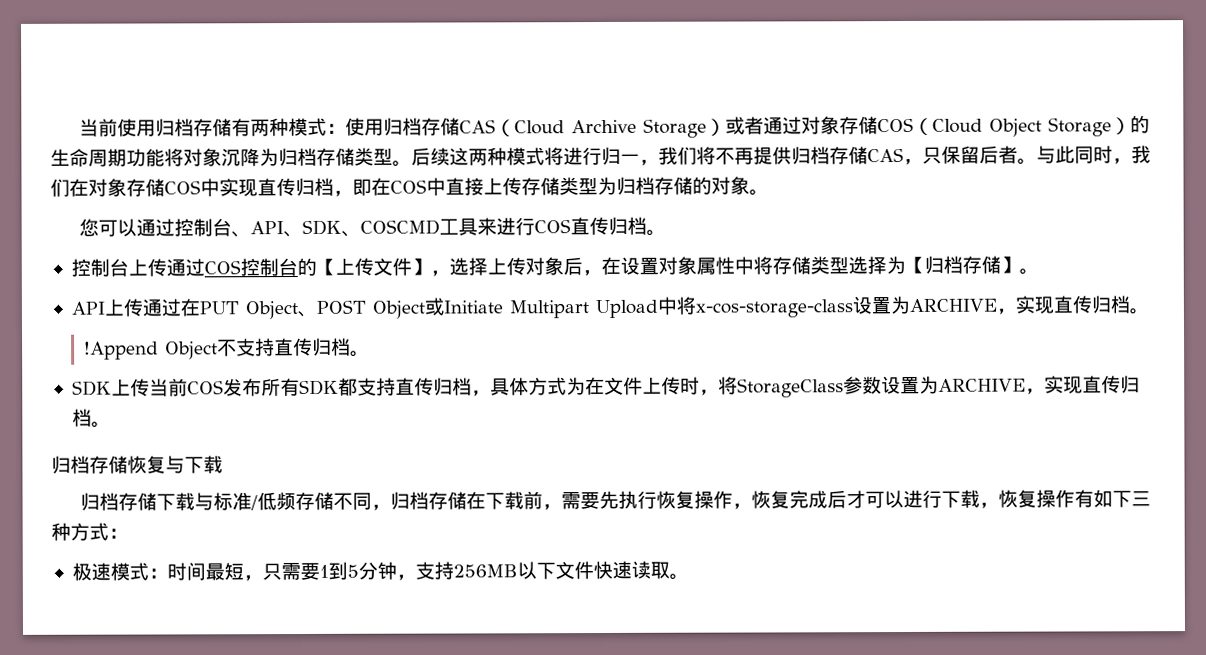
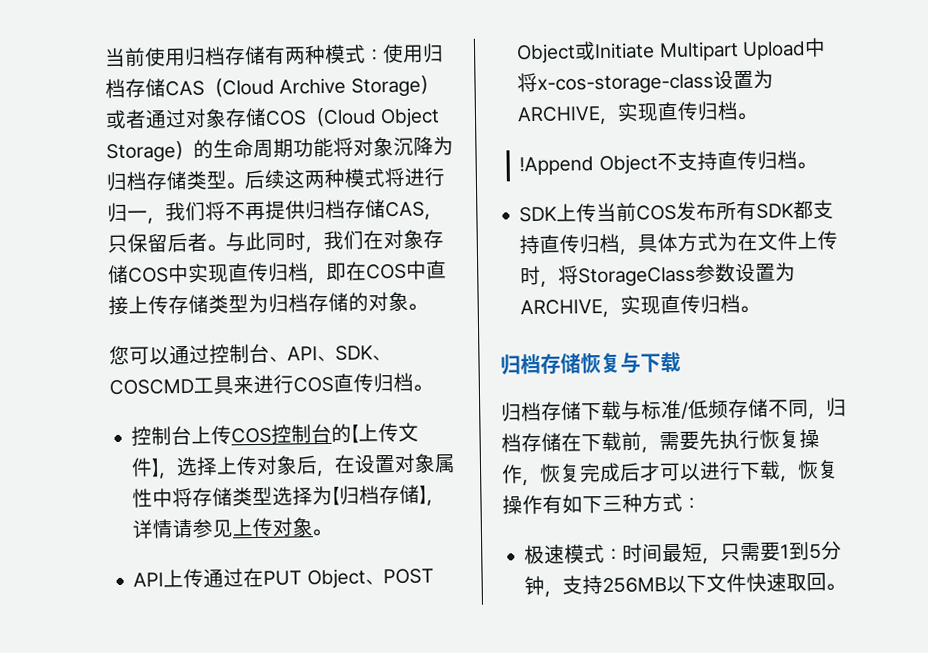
[165,258,205,277] 通过 -> (233, 435) none
(1020, 264) none -> [426,499,446,506] [132,517,314,539] ，详情请参见上传对象
[630,560,670,579] 读取 -> [786,572,828,592] 取回

